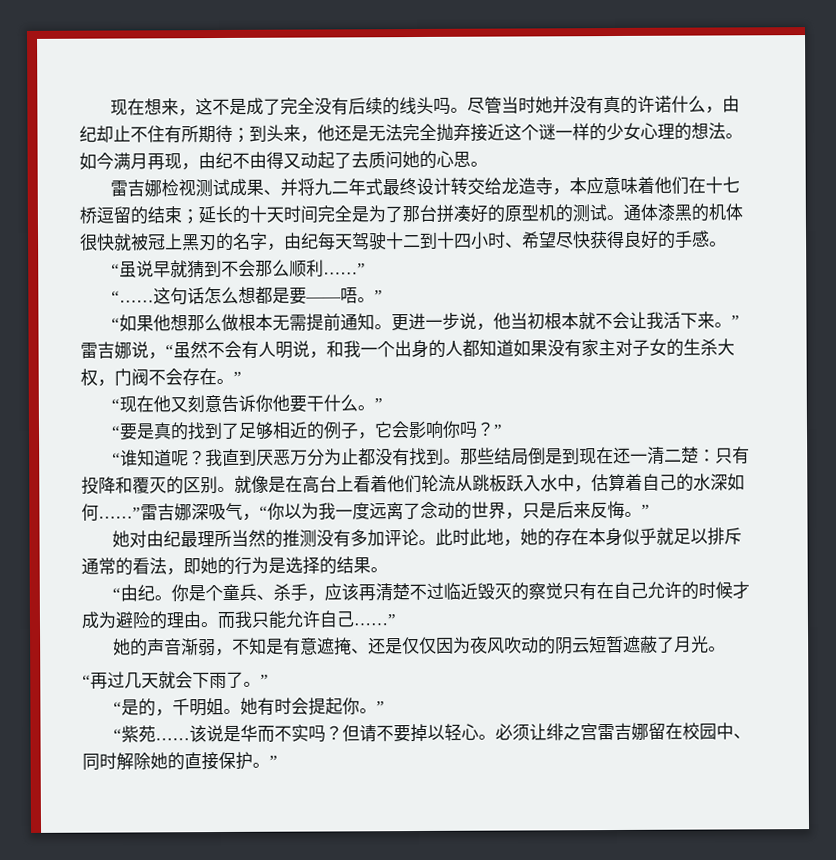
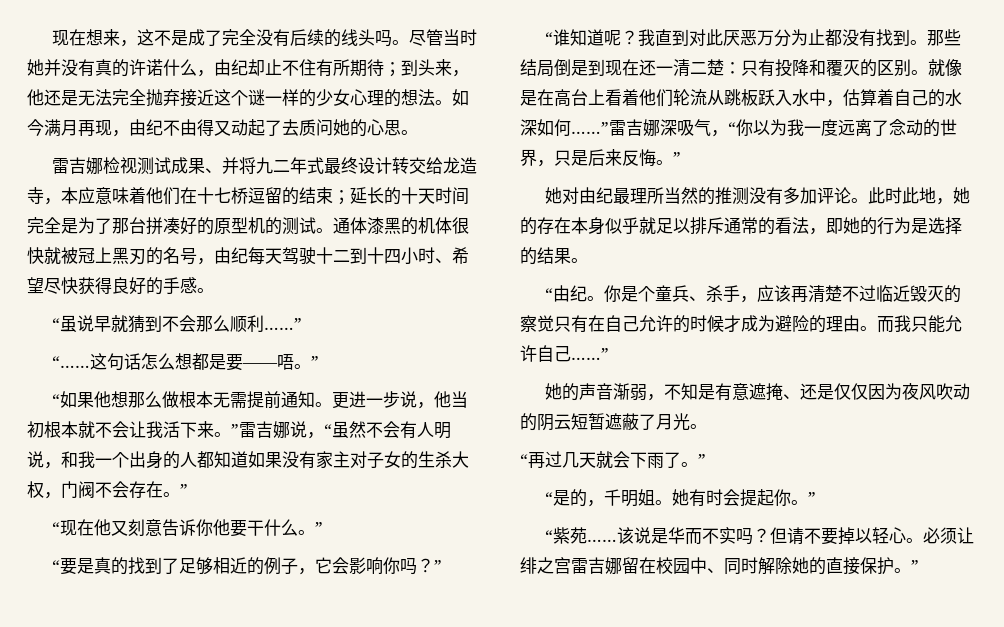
[249,232,268,250] 字 -> [180,248,197,265] 号
(257, 457) none -> [688,29,723,46] 对此

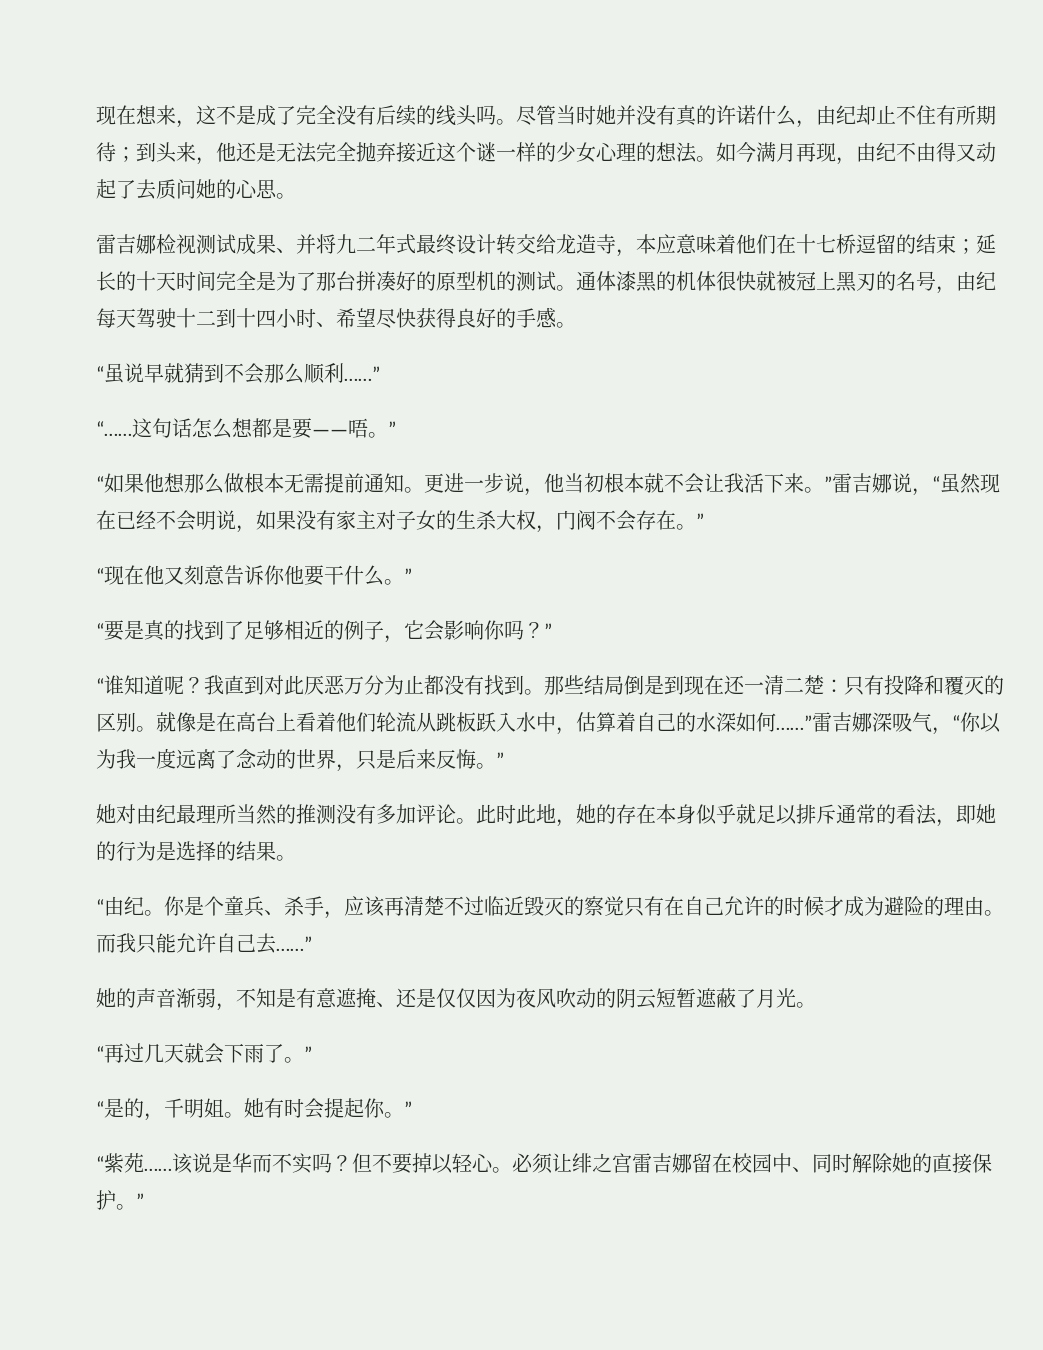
[366,421,451,439] [27,451,248,469] 不会有人明说，和我一个出身的人都知道 -> [980,474,1000,493] [96,510,256,533] 现在已经不会明说，
(571, 354) none -> [256,933,276,954] 去
[786,527,804,545] 请 -> (372, 1163) none

